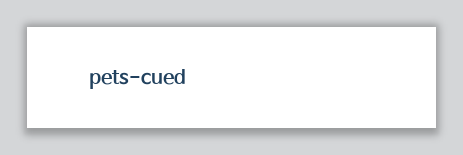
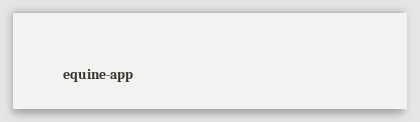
[89,69,186,89] pets-cued -> [63,69,133,82] equine-app

